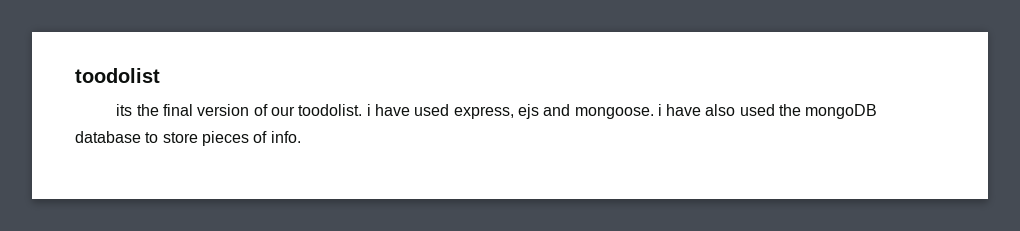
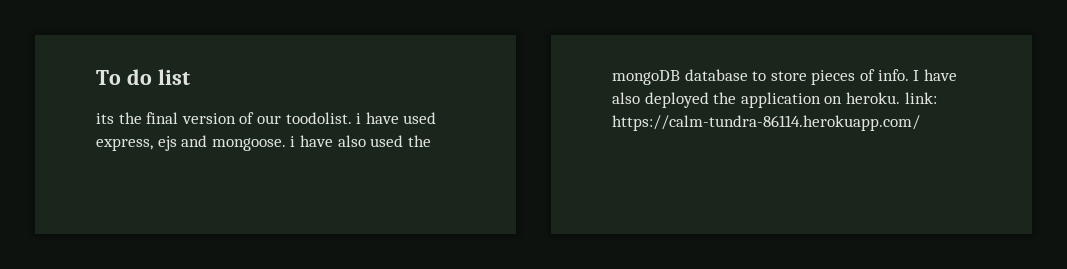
[75,68,160,83] toodolist -> [96,69,190,85] To do list
(301, 137) none -> [913,69,957,81] [612,92,937,108] [612,115,920,131] I have also deployed the application on heroku. link: https://calm-tundra-86114.herokuapp.com/

